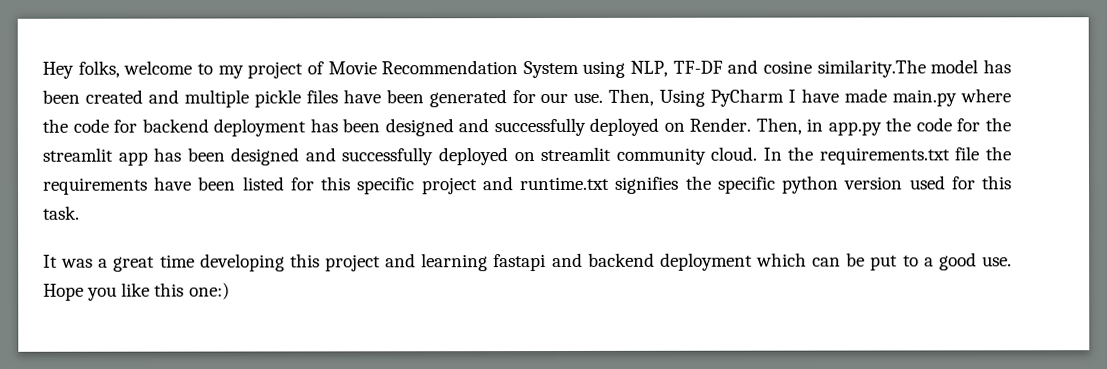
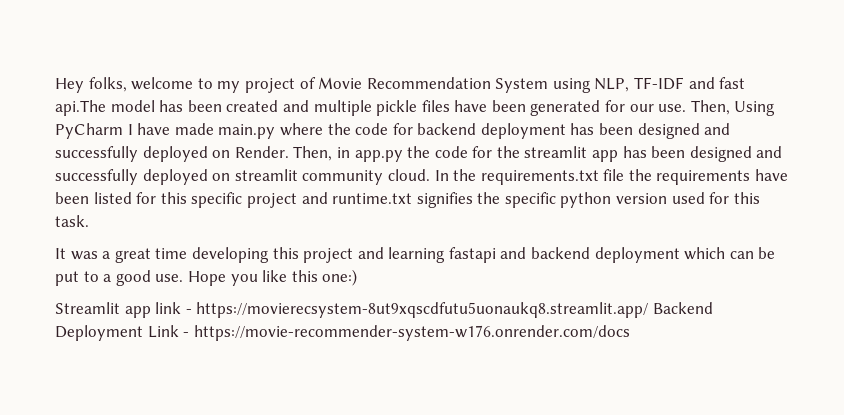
[672,59,926,78] TF-DF and cosine similarity.The -> [634,77,746,90] [55,100,106,116] TF-IDF and fast api.The
(230, 291) none -> [55,302,713,318] [55,325,630,341] // Streamlit app link - https://movierecsystem-8ut9xqscdfutu5uonaukq8.streamlit.app/ Backend Deployment Link - https://movie-recommender-system-w176.onrender.com/docs

